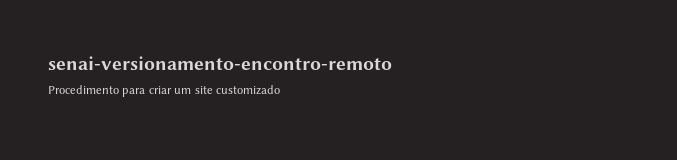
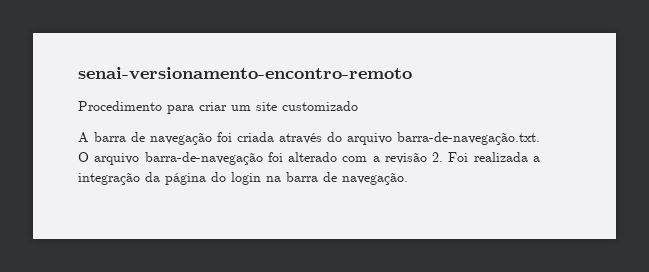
(280, 90) none -> [78,132,540,145] [78,152,540,165] [78,172,408,185] // A barra de navegação foi criada através do arquivo barra-de-navegação.txt. O arquivo barra-de-navegação foi alterado com a revisão 2. Foi realizada a integração da página do login na barra de navegação.

